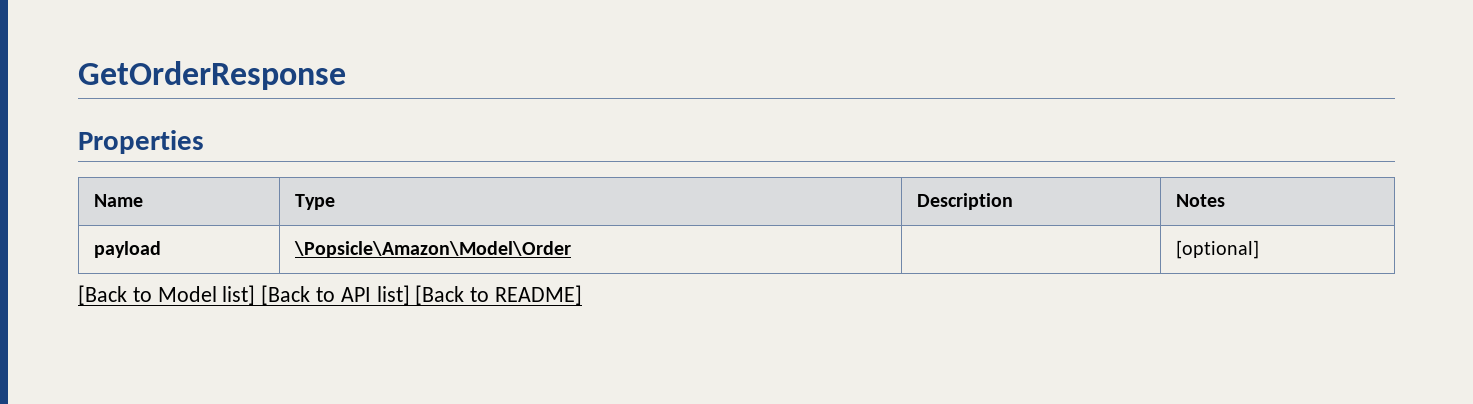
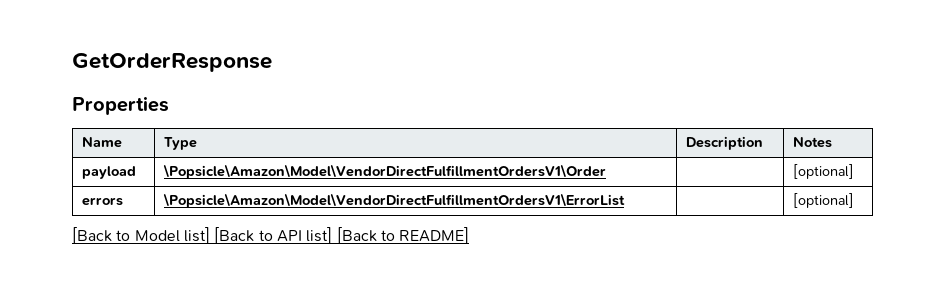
[293,241,571,258] \Popsicle\Amazon\Model\Order -> [163,164,607,179] [793,164,855,179] [82,197,124,206] [163,193,626,208] \Popsicle\Amazon\Model\VendorDirectFulfillmentOrdersV1\Order | | [optional] // errors | \Popsicle\Amazon\Model\VendorDirectFulfillmentOrdersV1\ErrorList

